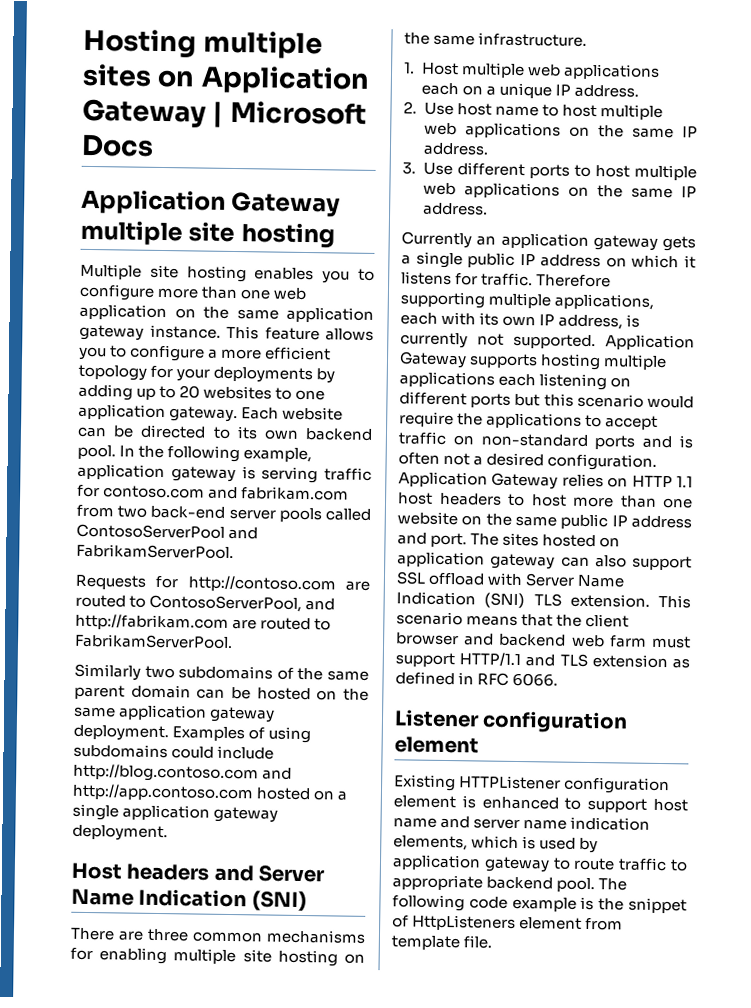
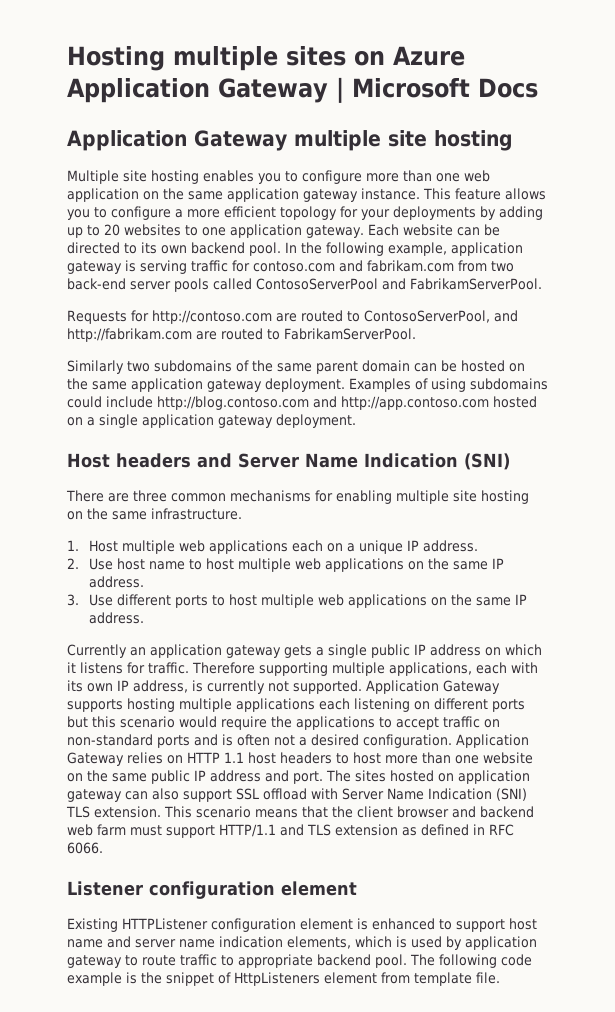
(196, 78) none -> [393,46,465,66] Azure

